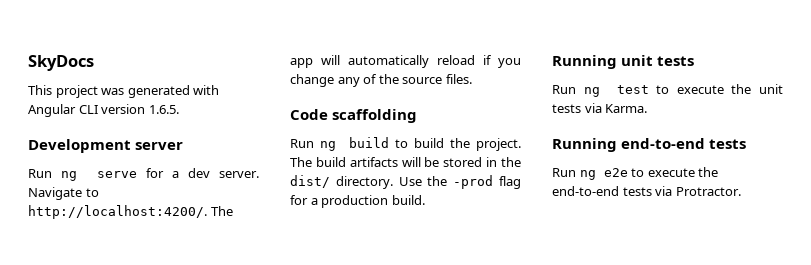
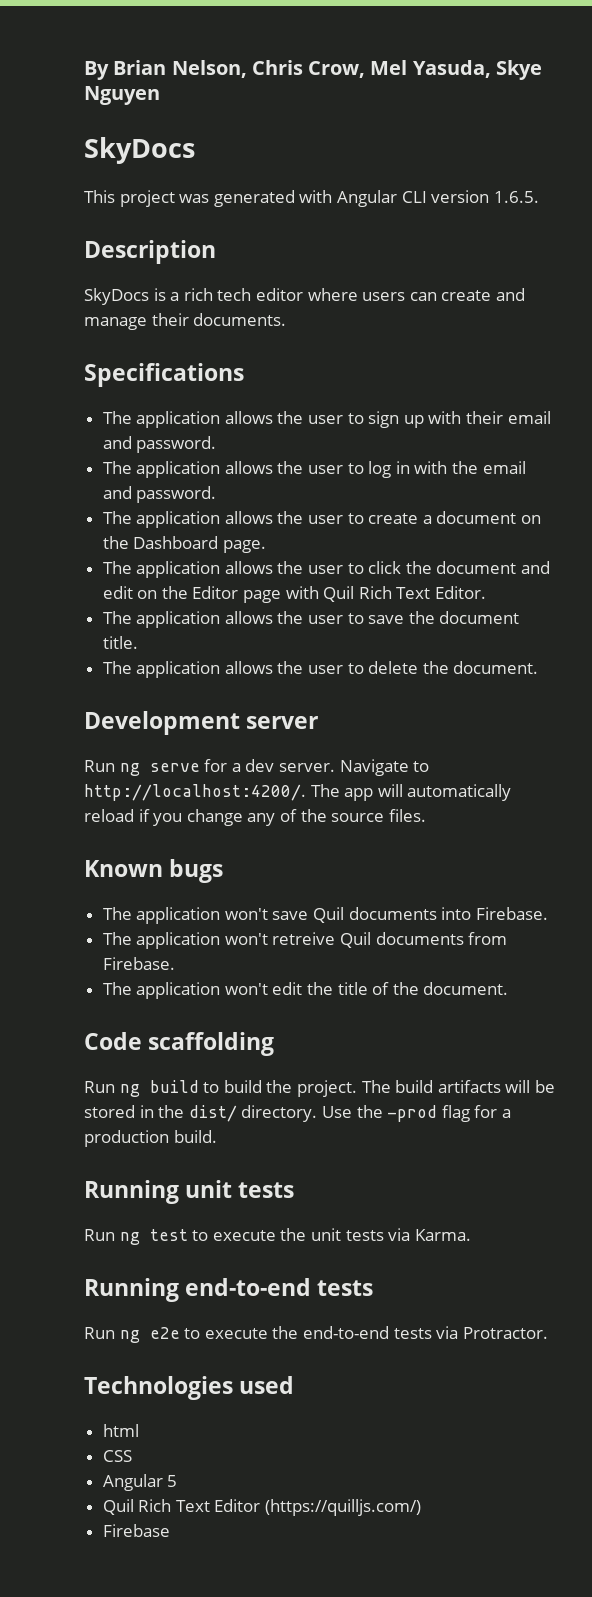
(28, 63) none -> [84,60,542,80] [84,86,160,105] By Brian Nelson, Chris Crow, Mel Yasuda, Skye Nguyen //
(179, 109) none -> [84,240,216,264] [84,288,525,305] [84,313,287,330] [84,363,244,387] [102,411,551,428] [102,436,217,453] [102,461,526,478] [102,486,217,503] [102,511,542,528] [102,536,266,553] [102,561,551,578] [102,586,486,603] [102,611,520,628] [102,636,138,649] [102,661,539,678] // Description // SkyDocs is a rich tech editor where users can create and manage their documents. // Specifications // The application allows the user to sign up with their email and password. // The application allows the user to log in with the email and password. // The application allows the user to create a document on the Dashboard page. // The application allows the user to click the document and edit on the Editor page with Quil Rich Text Editor. // The application allows the user to save the document title. // The application allows the user to delete the document.
(472, 79) none -> [84,859,224,883] [102,907,548,924] [102,932,508,949] [102,957,175,970] [102,982,509,999] // Known bugs // The application won't save Quil documents into Firebase. // The application won't retreive Quil documents from Firebase. // The application won't edit the title of the document.
(741, 191) none -> [84,1376,295,1400] [102,1424,139,1437] [102,1450,132,1462] [102,1474,178,1491] [102,1499,422,1516] [102,1524,170,1537] // Technologies used // html // CSS // Angular 5 // Quil Rich Text Editor (https://quilljs.com/) // Firebase

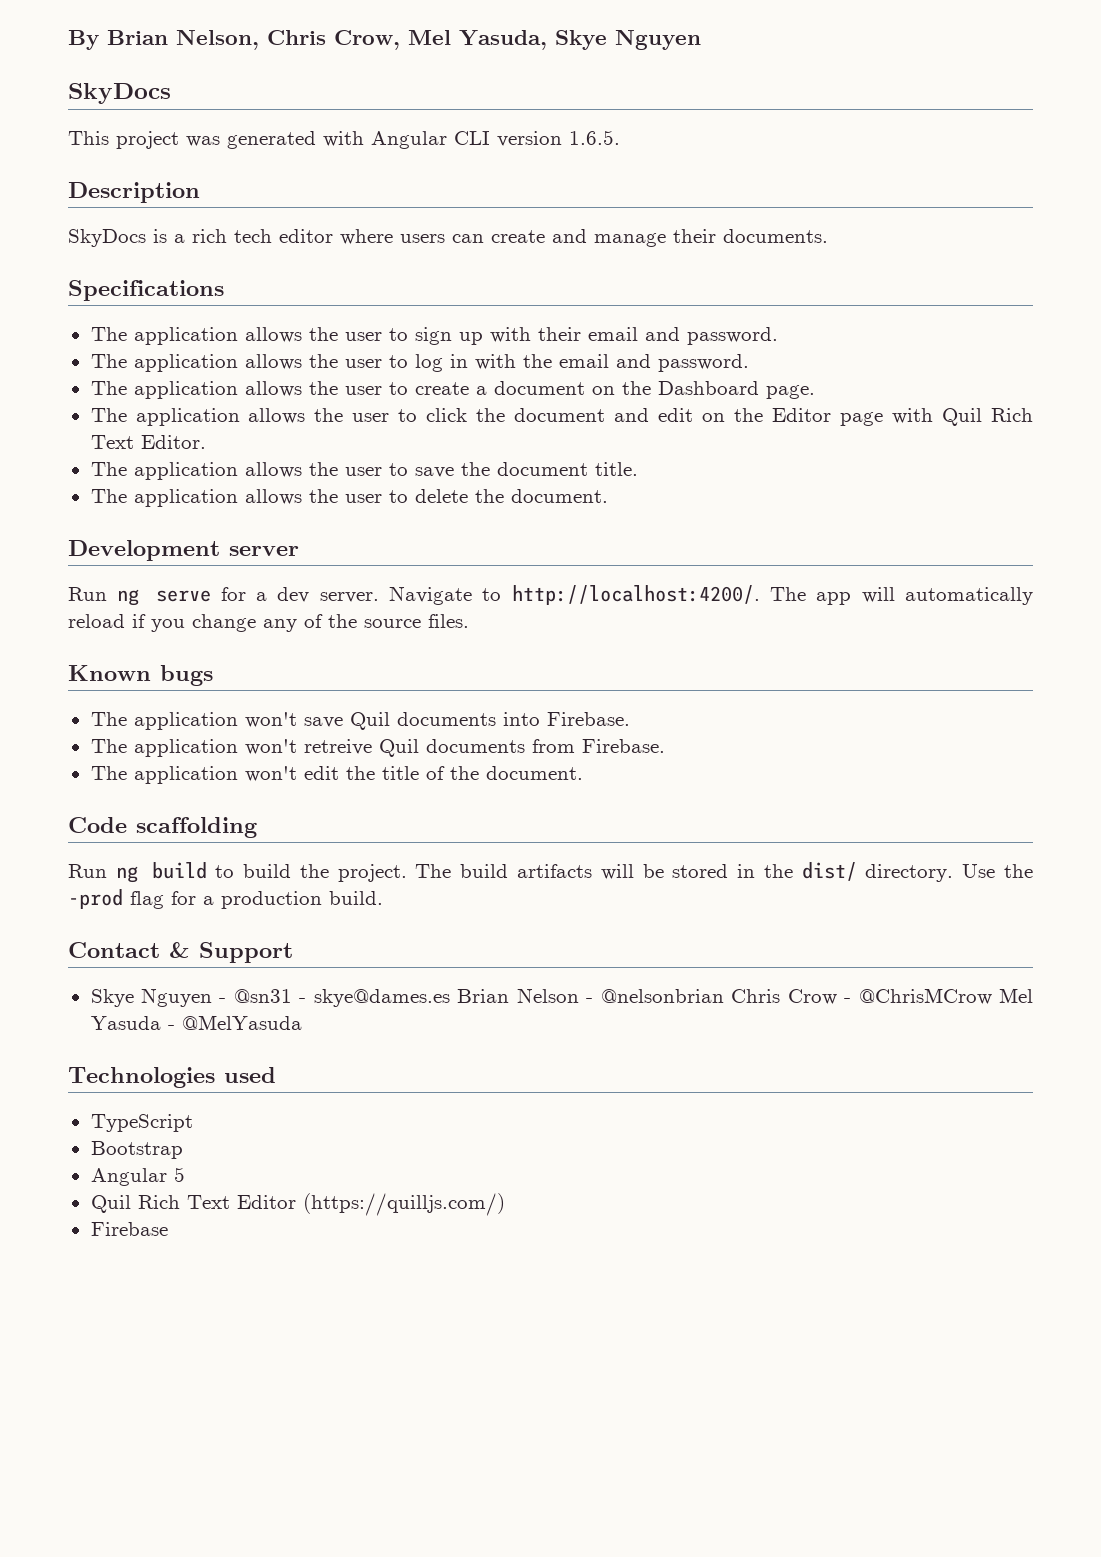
[84,1180,295,1204] [84,1228,471,1245] [84,1278,374,1302] [84,1326,548,1343] Running unit tests // Run ng test to execute the unit tests via Karma. // Running end-to-end tests // Run ng e2e to execute the end-to-end tests via Protractor. -> [68,942,293,963] [90,988,1033,1007] [90,1015,302,1030] Contact & Support // Skye Nguyen - @sn31 - skye@dames.es Brian Nelson - @nelsonbrian Chris Crow - @ChrisMCrow Mel Yasuda - @MelYasuda
[102,1424,139,1437] [102,1450,132,1462] html // CSS -> [90,1114,193,1132] [90,1141,183,1159] TypeScript // Bootstrap

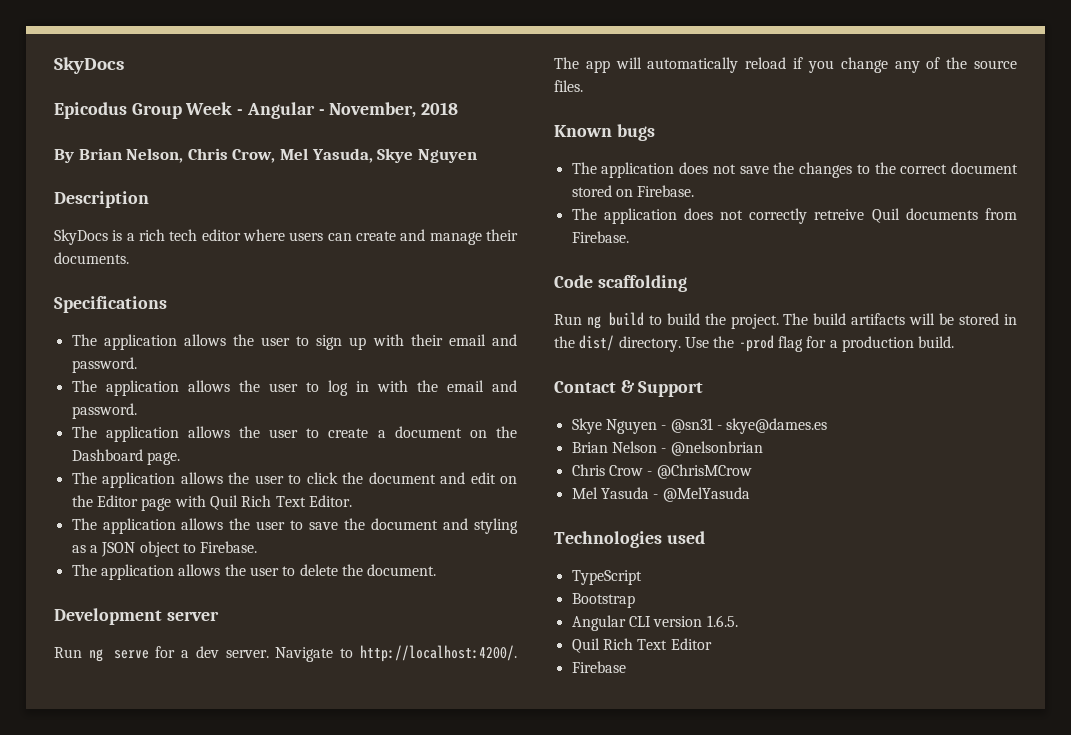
(68, 40) none -> [54,57,124,74] [54,102,459,119] SkyDocs // Epicodus Group Week - Angular - November, 2018 //
[68,83,171,104] [68,130,620,149] // SkyDocs // This project was generated with Angular CLI version 1.6.5. -> (477, 156) none
[594,462,638,476] title. -> [443,518,518,534] [71,541,258,557] and styling as a JSON object to Firebase.
[244,712,630,730] [90,739,297,757] won't save Quil documents into Firebase. // The application won't -> [679,162,1018,178] [571,185,695,197] [571,208,808,224] does not save the changes to the correct document stored on Firebase. // The application does not correctly
[90,766,583,784] // The application won't edit the title of the document. -> (629, 237) none
(450, 998) none -> (828, 426) //
(724, 996) none -> (763, 448) //
(992, 996) none -> (752, 471) //
[173,1167,185,1182] 5 -> [628,615,738,627] CLI version 1.6.5.
[302,1193,505,1216] (https://quilljs.com/) -> (712, 644) none

